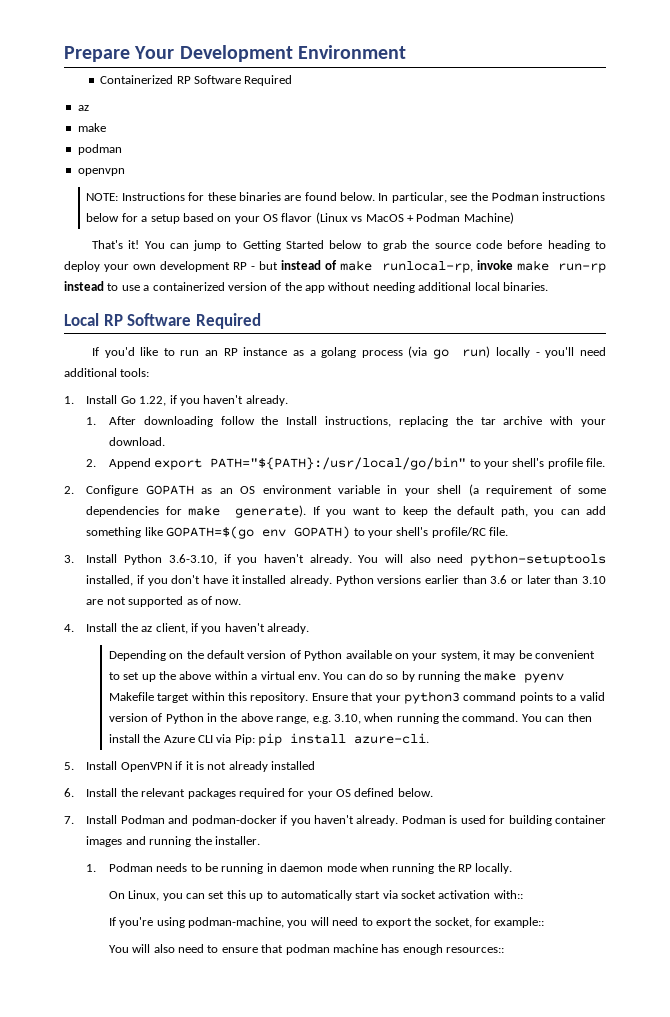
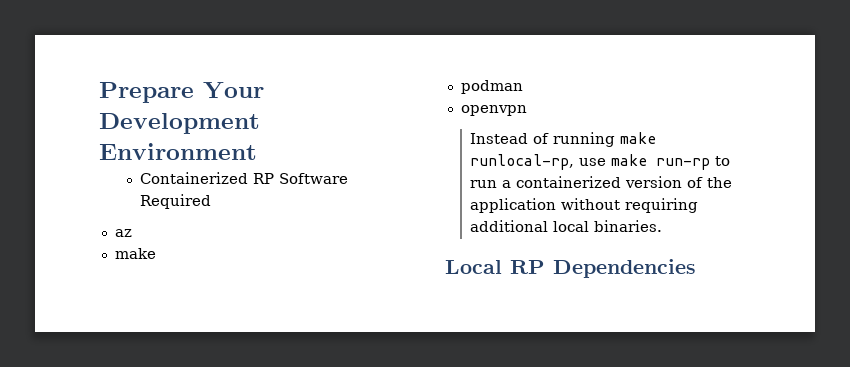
[86,191,606,203] [86,212,514,224] [91,240,606,251] [64,260,338,272] NOTE: Instructions for these binaries are found below. In particular, see the Podman instructions below for a setup based on your OS flavor (Linux vs MacOS + Podman Machine) // That's it! You can jump to Getting Started below to grab the source code before heading to deploy your own development RP - but instead of -> [469,132,615,147] Instead of running
[476,260,513,270] invoke -> [578,158,606,166] use
[64,281,140,291] instead to use -> [714,156,730,166] [469,180,497,188] to run
[305,282,415,293] app without needing -> [469,198,698,213] application without requiring
[127,313,261,329] [91,346,607,359] [64,368,150,377] [64,395,288,406] [86,416,606,427] [108,437,165,446] [86,457,606,470] [64,484,606,496] [86,505,607,518] [86,526,509,539] [64,553,606,566] [86,575,607,586] [86,596,242,607] [64,623,310,634] [108,650,596,661] [108,670,564,683] [108,691,605,704] [108,713,592,724] [108,733,430,746] [64,761,316,772] [64,788,433,799] [64,815,606,826] [86,836,260,847] [86,863,513,874] [108,890,523,901] [108,917,545,928] [108,944,504,955] Software Required // If you'd like to run an RP instance as a golang process (via go run) locally - you'll need additional tools: // 1. Install Go 1.22, if you haven't already. // 1. After downloading follow the Install instructions, replacing the tar archive with your download. // 2. Append export PATH="${PATH}:/usr/local/go/bin" to your shell's profile file. // 2. Configure GOPATH as an OS environment variable in your shell (a requirement of some dependencies for make generate). If you want to keep the default path, you can add something like GOPATH=$(go env GOPATH) to your shell's profile/RC file. // 3. Install Python 3.6-3.10, if you haven't already. You will also need python-setuptools installed, if you don't have it installed already. Python versions earlier than 3.6 or later than 3.10 are not supported as of now. // 4. Install the az client, if you haven't already. // Depending on the default version of Python available on your system, it may be convenient to set up the above within a virtual env. You can do so by running the make pyenv Makefile target within this repository. Ensure that your python3 command points to a valid version of Python in the above range, e.g. 3.10, when running the command. You can then install the Azure CLI via Pip: pip install azure-cli. // 5. Install OpenVPN if it is not already installed // 6. Install the relevant packages required for your OS defined below. // 7. Install Podman and podman-docker if you haven't already. Podman is used for building container images and running the installer. // 1. Podman needs to be running in daemon mode when running the RP locally. // On Linux, you can set this up to automatically start via socket activation with:: // If you're using podman-machine, you will need to export the socket, for example:: // You will also need to ensure that podman machine has enough resources:: -> [553,259,696,278] Dependencies

